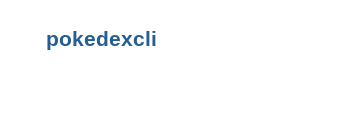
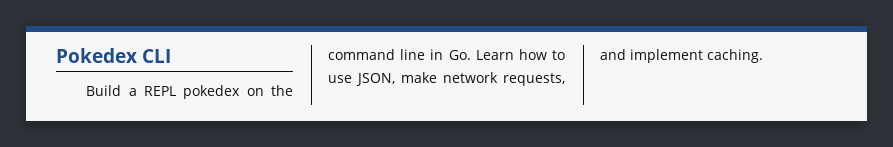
[46,31,157,50] pokedexcli -> [56,48,172,63] [86,85,294,99] [328,49,565,60] [328,72,565,86] [600,49,763,63] Pokedex CLI // Build a REPL pokedex on the command line in Go. Learn how to use JSON, make network requests, and implement caching.

